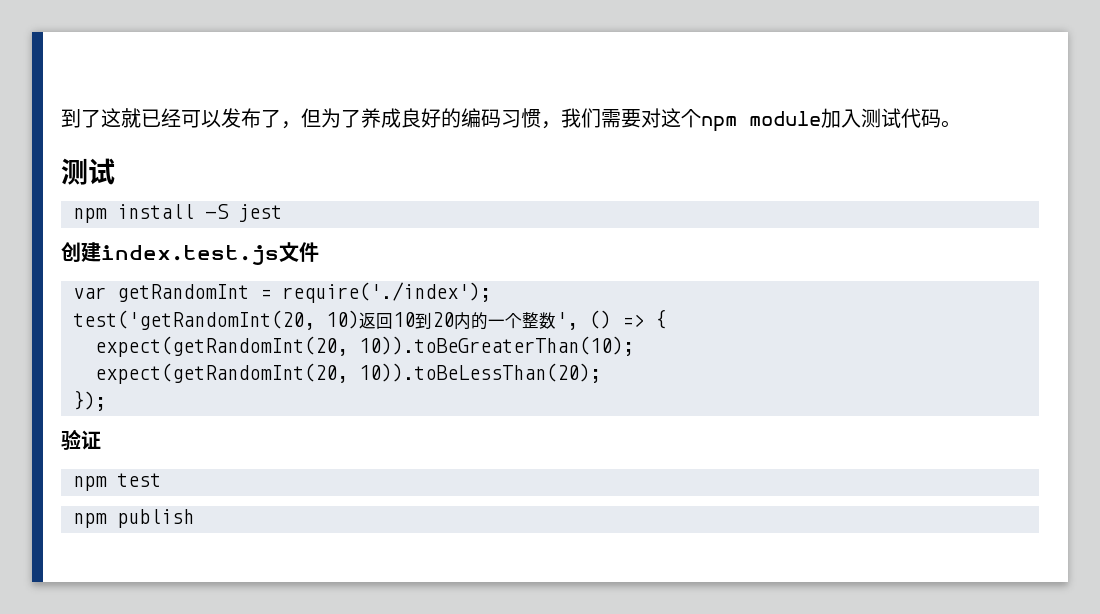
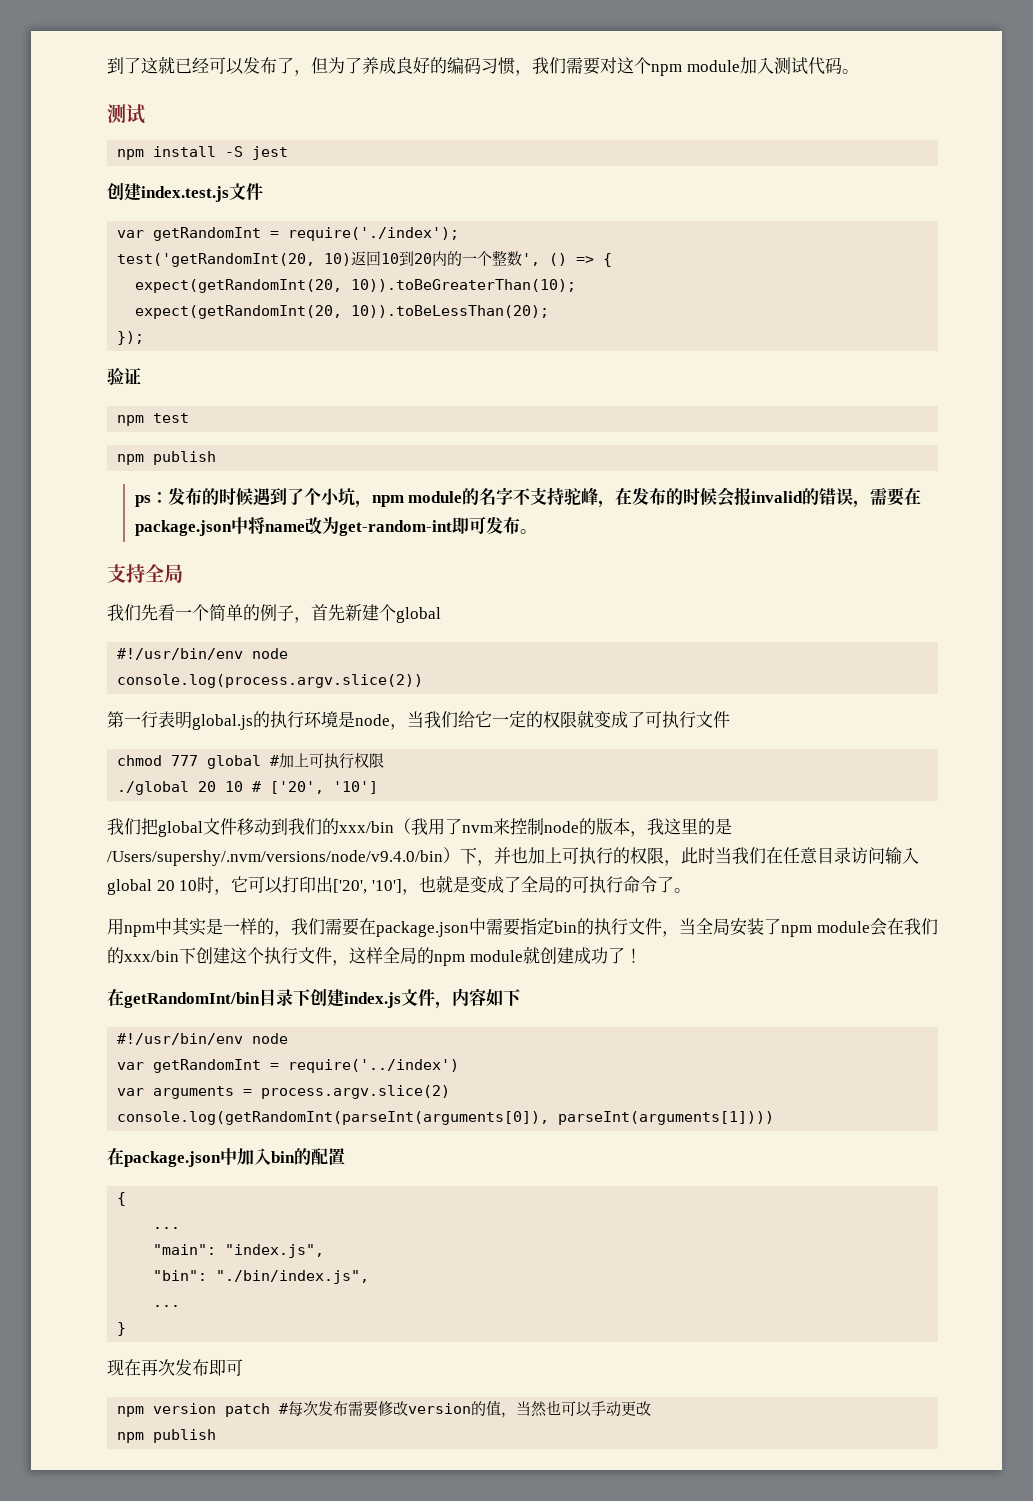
(194, 518) none -> [134,487,922,508] [134,516,537,536] [107,564,183,583] [107,604,441,623] [117,648,289,660] [117,674,424,688] [107,710,730,730] [117,752,385,769] [117,781,379,795] [107,818,732,837] [107,847,919,866] [107,875,691,895] [107,917,938,937] [107,946,642,966] [107,988,521,1009] [117,1033,289,1045] [117,1059,460,1073] [117,1085,451,1099] [117,1111,775,1125] [107,1147,345,1167] [117,1192,127,1206] [153,1227,181,1229] [153,1244,325,1258] [153,1270,370,1284] [153,1305,181,1307] [117,1322,127,1336] [107,1359,243,1376] [117,1400,652,1418] [117,1429,217,1443] // ps：发布的时候遇到了个小坑，npm module的名字不支持驼峰，在发布的时候会报invalid的错误，需要在package.json中将name改为get-random-int即可发布。 // 支持全局 // 我们先看一个简单的例子，首先新建个global // #!/usr/bin/env node // console.log(process.argv.slice(2)) // 第一行表明global.js的执行环境是node，当我们给它一定的权限就变成了可执行文件 // chmod 777 global #加上可执行权限 // ./global 20 10 # ['20', '10'] // 我们把global文件移动到我们的xxx/bin（我用了nvm来控制node的版本，我这里的是/Users/supershy/.nvm/versions/node/v9.4.0/bin）下，并也加上可执行的权限，此时当我们在任意目录访问输入global 20 10时，它可以打印出['20', '10']，也就是变成了全局的可执行命令了。 // 用npm中其实是一样的，我们需要在package.json中需要指定bin的执行文件，当全局安装了npm module会在我们的xxx/bin下创建这个执行文件，这样全局的npm module就创建成功了！ // 在getRandomInt/bin目录下创建index.js文件，内容如下 // #!/usr/bin/env node // var getRandomInt = require('../index') // var arguments = process.argv.slice(2) // console.log(getRandomInt(parseInt(arguments[0]), parseInt(arguments[1]))) // 在package.json中加入bin的配置 // { // ... // "main": "index.js", // "bin": "./bin/index.js", // ... // } // 现在再次发布即可 // npm version patch #每次发布需要修改version的值，当然也可以手动更改 // npm publish

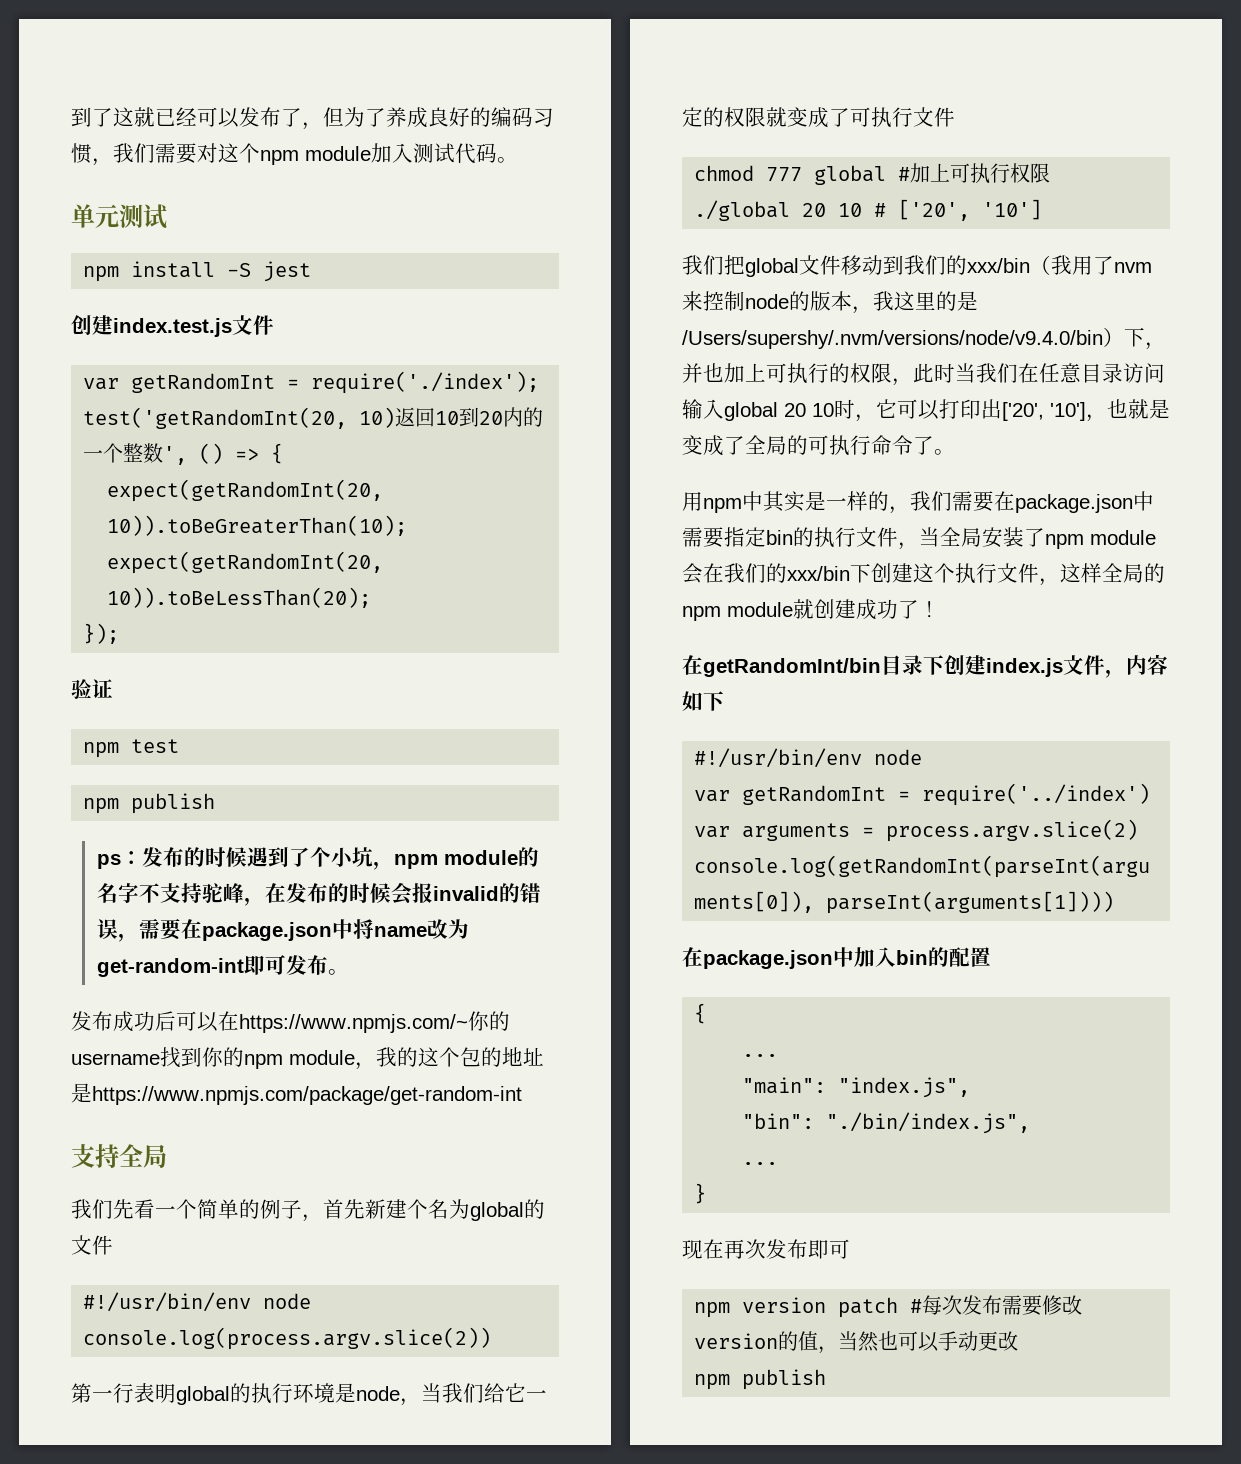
(859, 71) none -> [71,204,119,228] 单元
(537, 531) none -> [71,1011,510,1033] [71,1047,544,1070] [71,1083,522,1105] // 发布成功后可以在https://www.npmjs.com/~你的username找到你的npm module，我的这个包的地址是https://www.npmjs.com/package/get-random-int
[396,607,441,623] global -> [428,1199,545,1221] [71,1235,113,1255] 名为global的文件
[192,714,253,730] global.js -> [176,1386,230,1405] global

